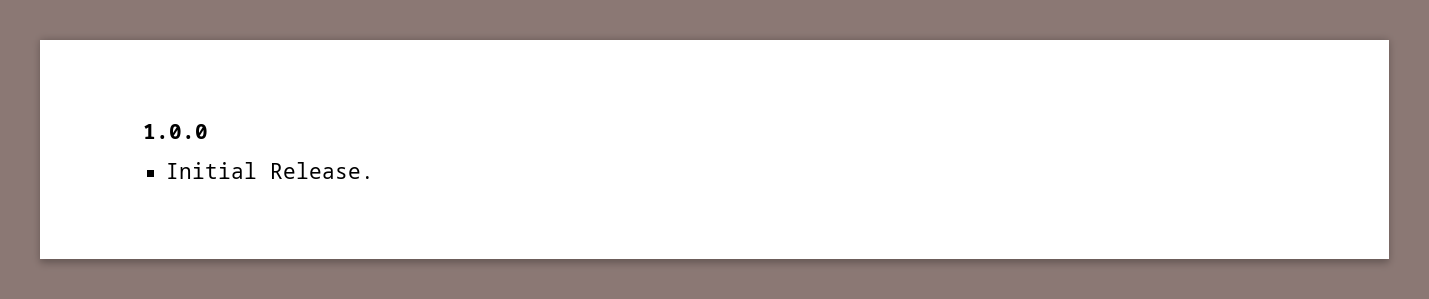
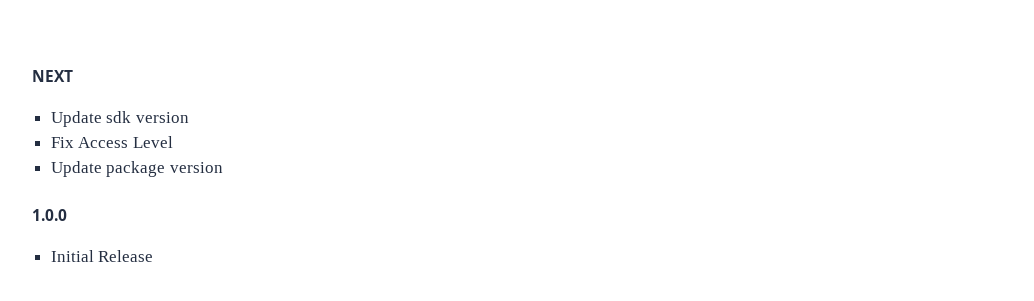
(143, 131) none -> [32,70,73,82] [50,111,189,127] [50,136,173,148] [50,161,223,177] NEXT // Update sdk version // Fix Access Level // Update package version //
[270,162,375,179] Release. -> [98,250,154,262] Release

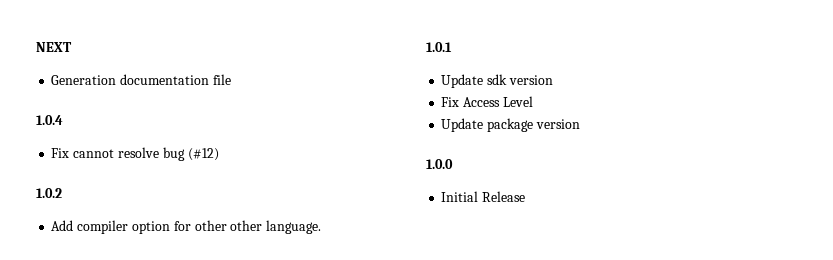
(73, 76) none -> [51,74,231,85] [36,115,63,125] [51,147,219,161] [36,188,62,198] [51,220,322,234] [426,42,452,52] // Generation documentation file // 1.0.4 // Fix cannot resolve bug (#12) // 1.0.2 // Add compiler option for other other language. // 1.0.1

